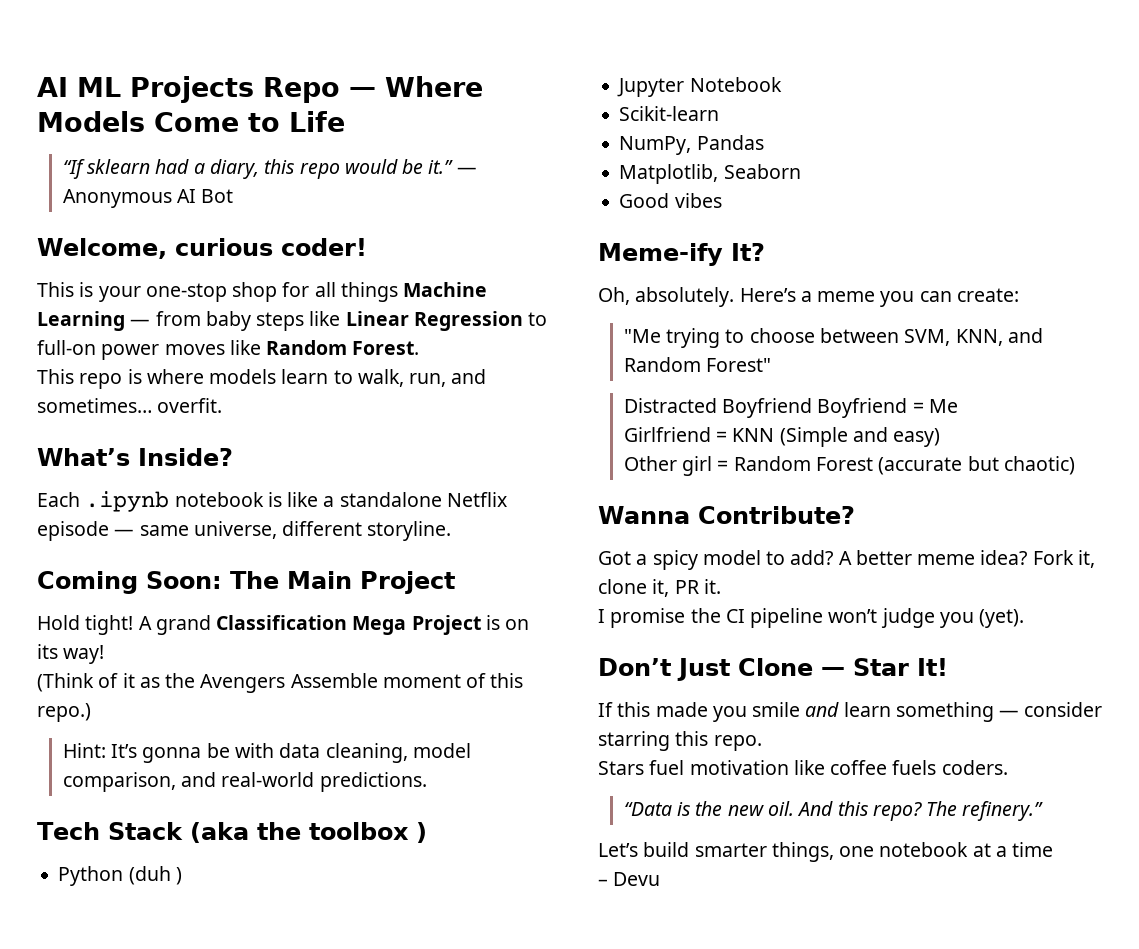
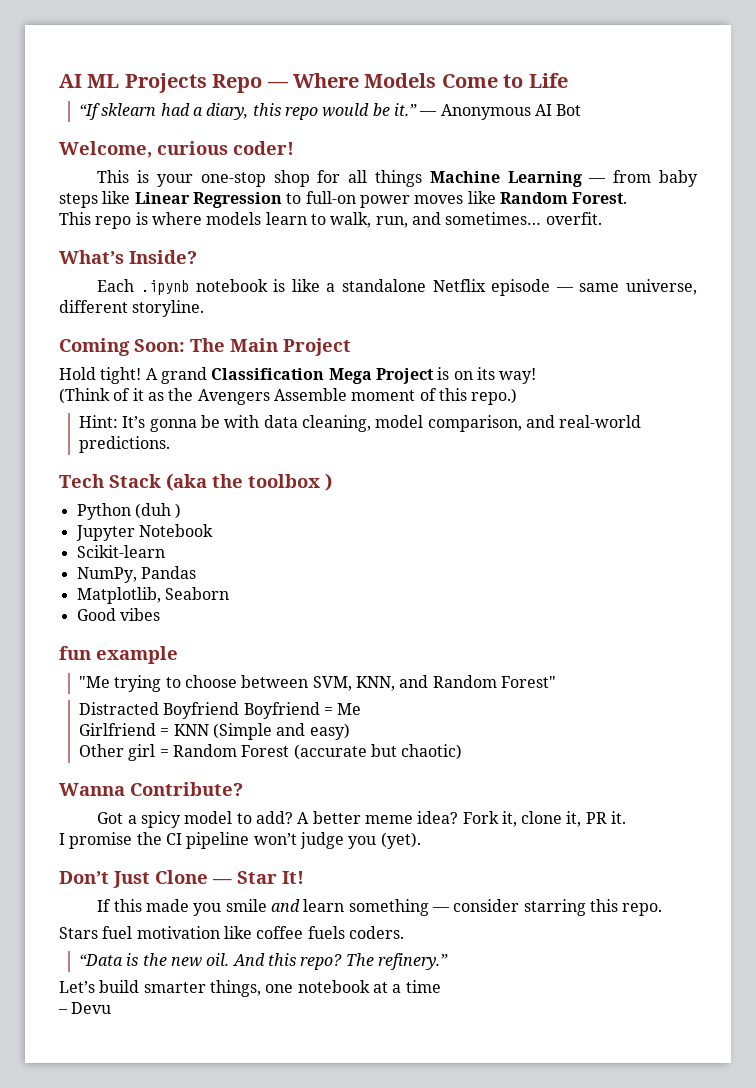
[598,243,765,266] [598,287,1019,307] Meme-ify It? // Oh, absolutely. Here’s a meme you can create: -> [59,646,178,664] fun example

